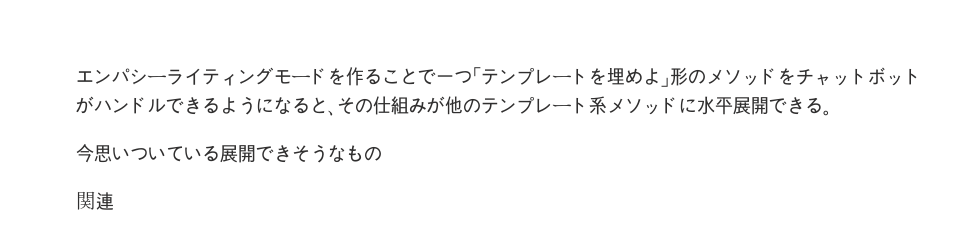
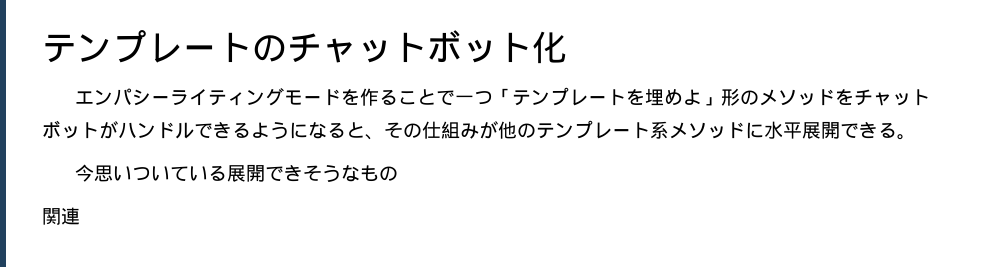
(76, 77) none -> [42,30,567,64] テンプレートのチャットボット化 //

